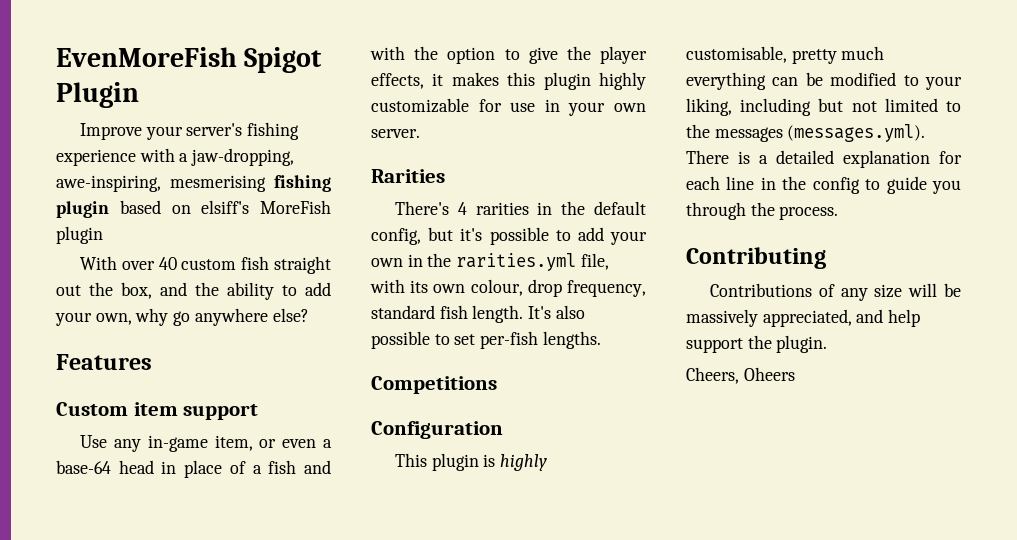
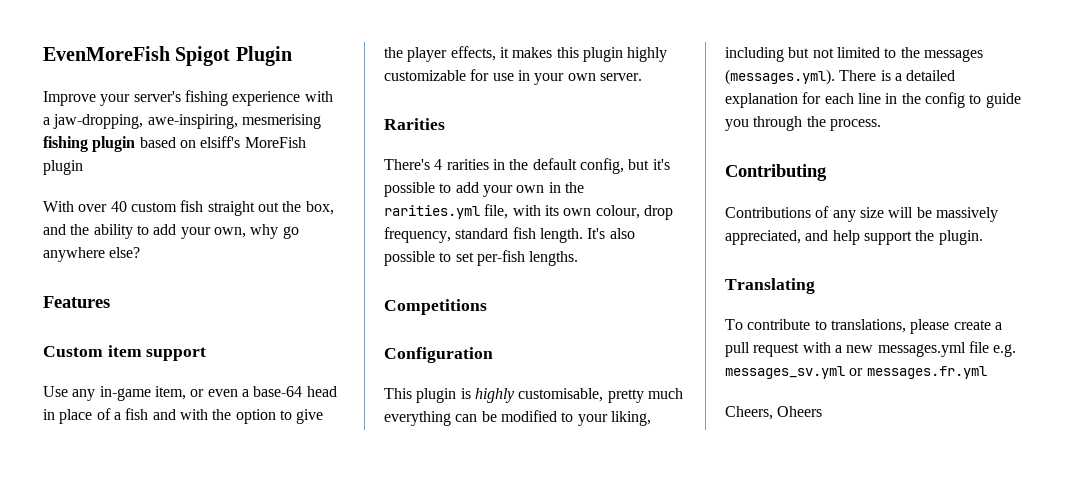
(828, 344) none -> [725,278,815,294] [725,319,1002,334] [725,341,1017,357] [725,366,987,379] // Translating // To contribute to translations, please create a pull request with a new messages.yml file e.g. messages_sv.yml or messages.fr.yml

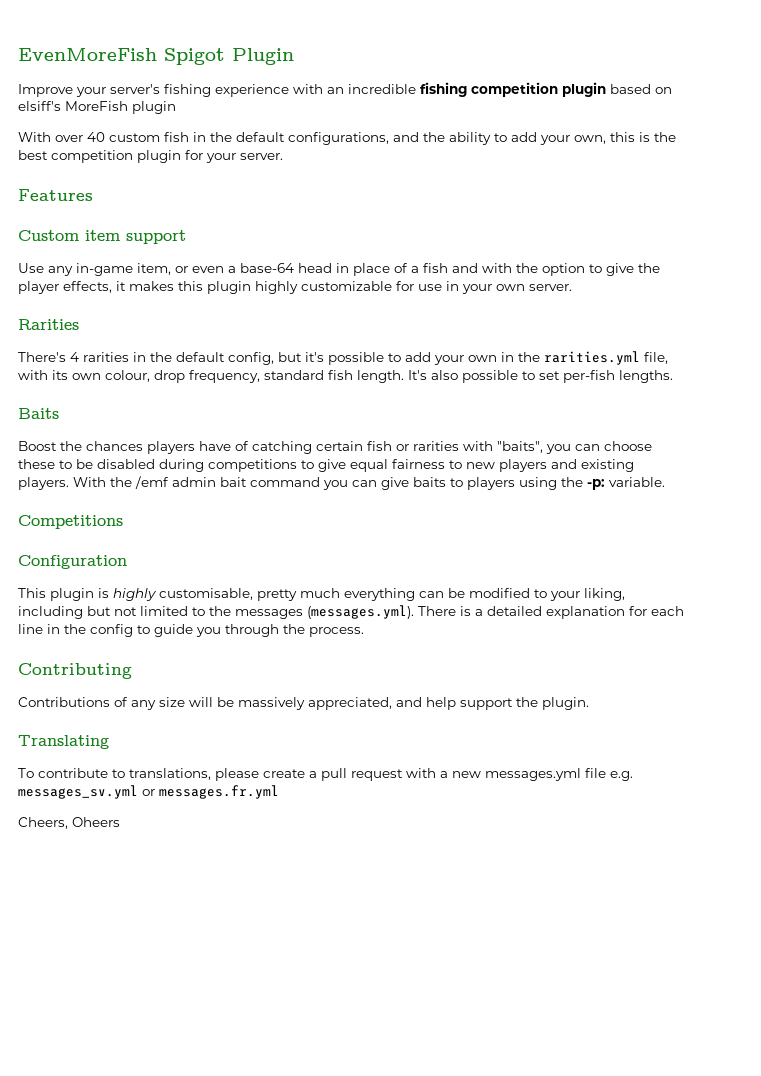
[43,114,321,129] [43,136,88,152] a jaw-dropping, awe-inspiring, mesmerising fishing -> [327,82,558,97] an incredible fishing competition
[207,201,334,216] straight out the box, -> [193,132,389,145] in the default configurations,
[250,224,299,239] [43,247,141,262] why go anywhere else? -> [610,132,676,142] [18,150,283,163] this is the best competition plugin for your server.
(579, 258) none -> [18,408,59,419] [18,441,652,454] [18,459,634,472] [18,476,665,490] // Baits // Boost the chances players have of catching certain fish or rarities with "baits", you can choose these to be disabled during competitions to give equal fairness to new players and existing players. With the /emf admin bait command you can give baits to players using the -p: variable.

